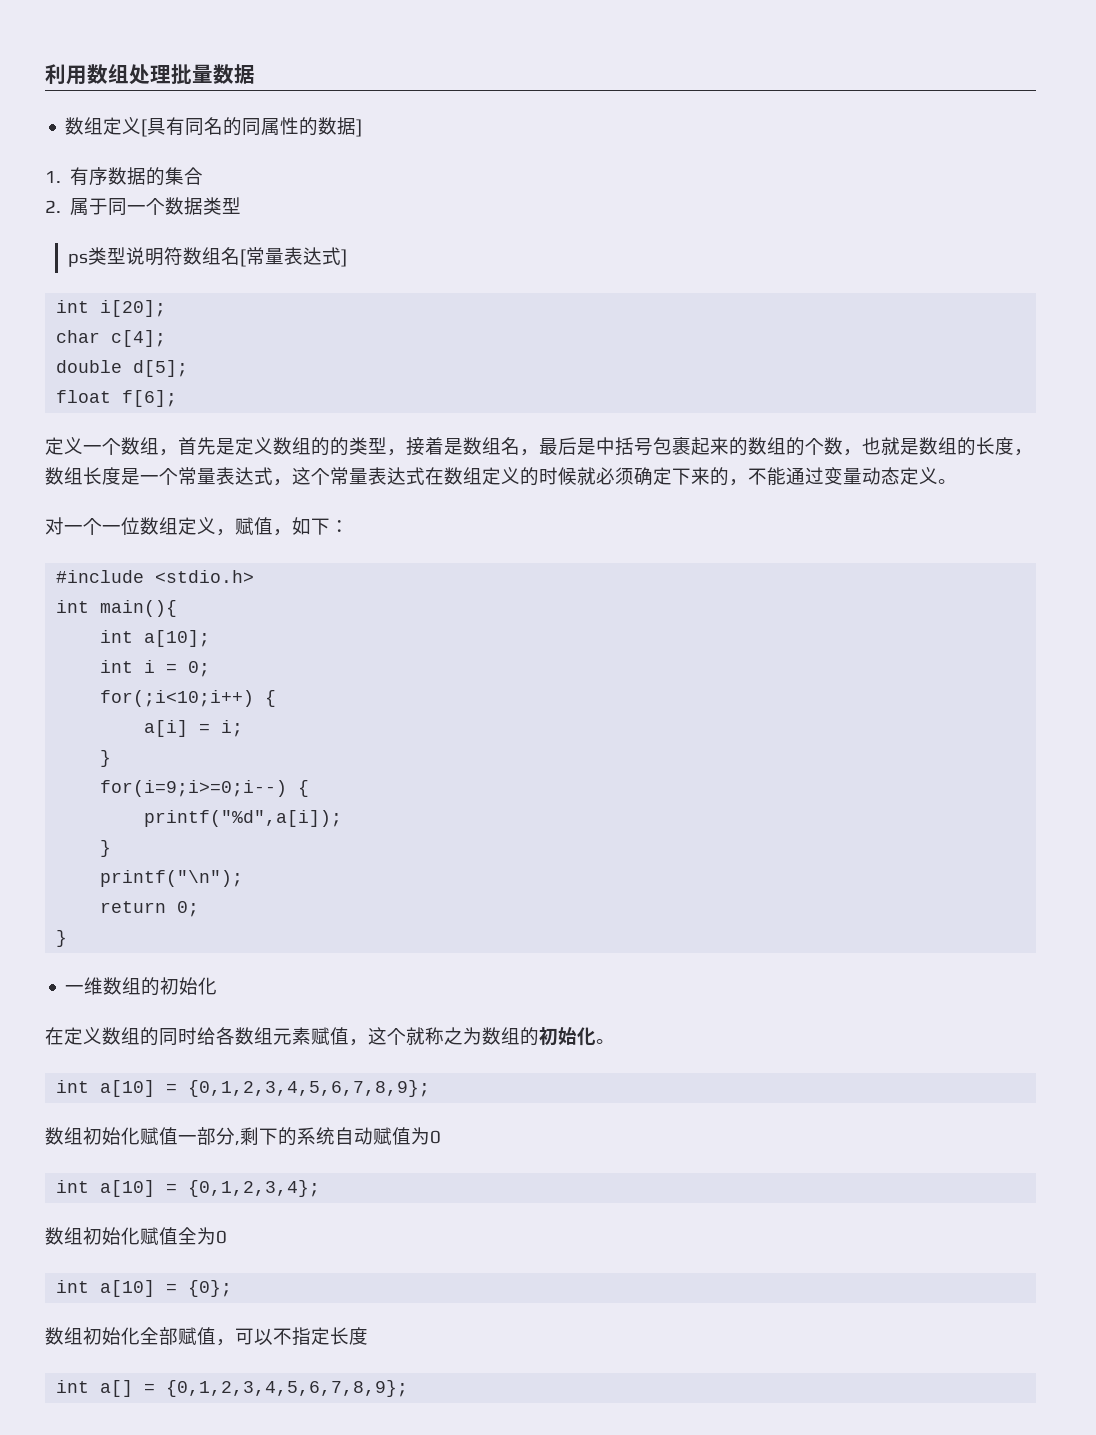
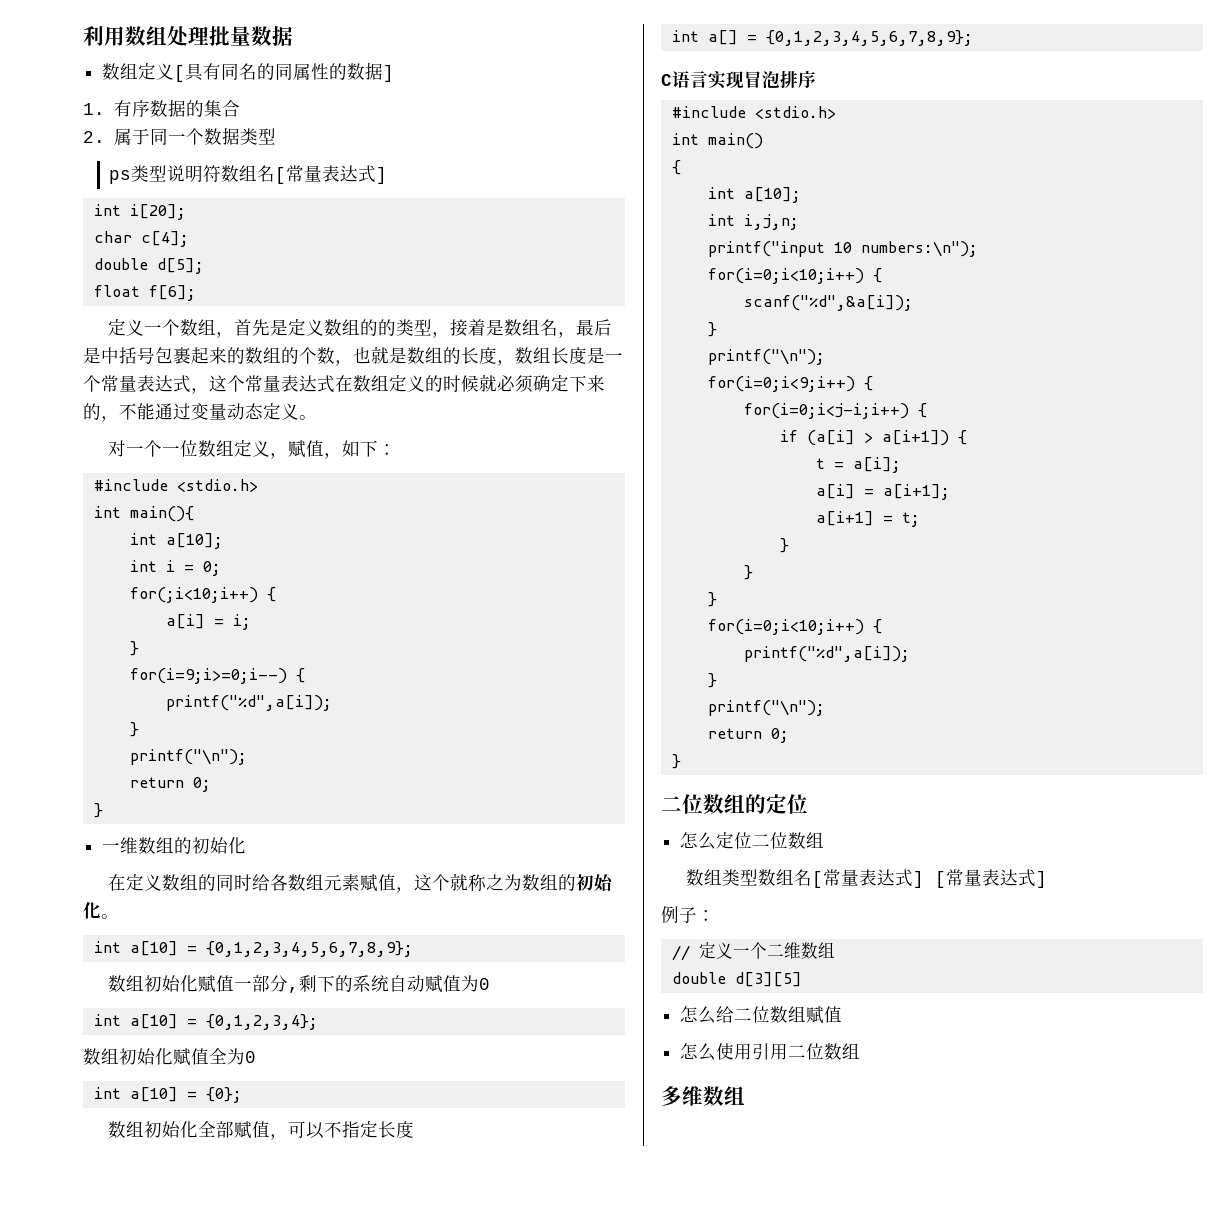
(409, 1388) none -> [661,70,816,89] [671,106,836,119] [671,133,763,149] [671,160,681,175] [707,187,801,203] [707,214,799,230] [707,241,978,257] [707,268,882,284] [743,295,913,311] [707,322,717,337] [707,349,825,365] [707,376,873,392] [743,403,927,419] [779,430,967,446] [815,457,901,473] [815,484,950,500] [815,511,920,527] [779,538,789,553] [743,565,753,580] [707,592,717,607] [707,619,882,635] [743,646,910,662] [707,673,717,688] [707,700,825,716] [707,728,789,743] [671,754,681,769] [661,794,808,814] [680,831,825,850] [686,869,1048,888] [661,906,715,923] [671,942,835,961] [671,972,802,987] [680,1006,843,1024] [680,1043,861,1061] [661,1086,745,1106] // C语言实现冒泡排序 // #include <stdio.h> // int main() // { // int a[10]; // int i,j,n; // printf("input 10 numbers:\n"); // for(i=0;i<10;i++) { // scanf("%d",&a[i]); // } // printf("\n"); // for(i=0;i<9;i++) { // for(i=0;i<j-i;i++) { // if (a[i] > a[i+1]) { // t = a[i]; // a[i] = a[i+1]; // a[i+1] = t; // } // } // } // for(i=0;i<10;i++) { // printf("%d",a[i]); // } // printf("\n"); // return 0; // } // 二位数组的定位 // 怎么定位二位数组 // 数组类型数组名[常量表达式] [常量表达式] // 例子： // // 定义一个二维数组 // double d[3][5] // 怎么给二位数组赋值 // 怎么使用引用二位数组 // 多维数组

